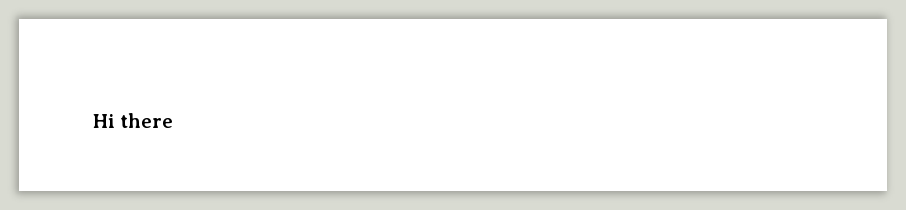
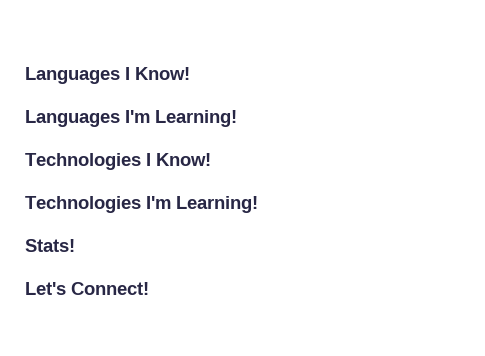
[93,113,174,128] Hi there -> [25,67,190,84] [25,110,237,127] [25,153,211,170] [25,196,258,213] [25,239,75,252] [25,282,149,295] Languages I Know! // Languages I'm Learning! // Technologies I Know! // Technologies I'm Learning! // Stats! // Let's Connect!

